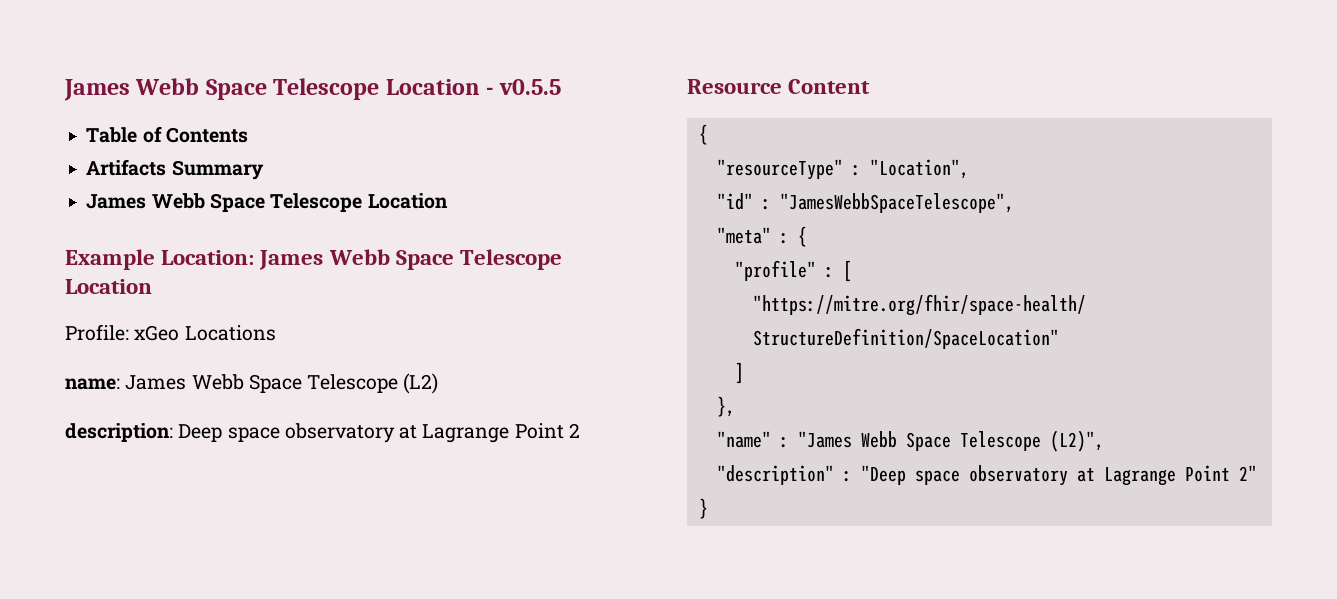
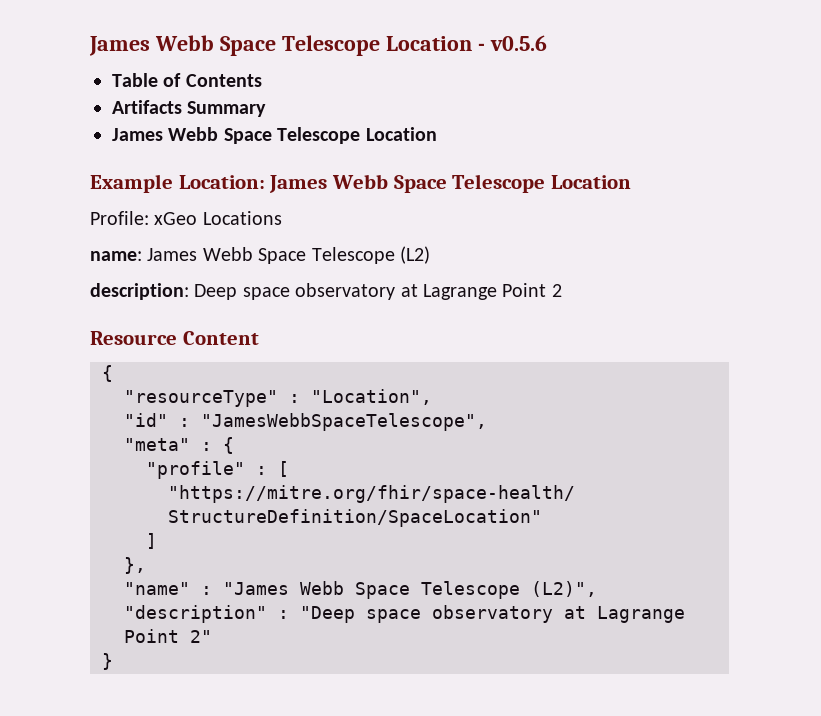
[498,79,561,95] v0.5.5 -> [489,35,547,51] v0.5.6

